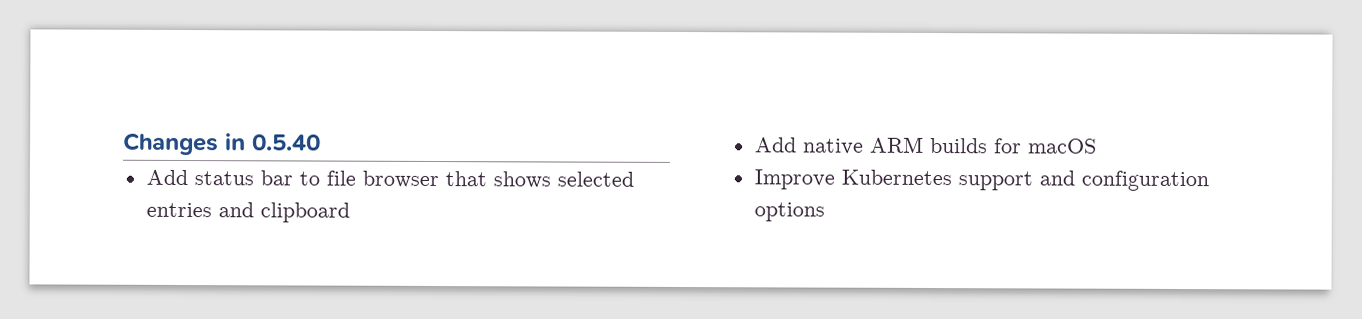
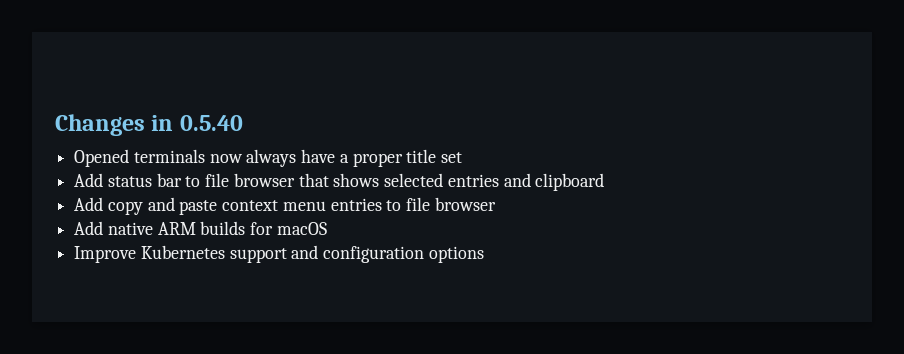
(321, 142) none -> [74,149,463,167] // Opened terminals now always have a proper title set
(350, 212) none -> [74,197,496,215] // Add copy and paste context menu entries to file browser

